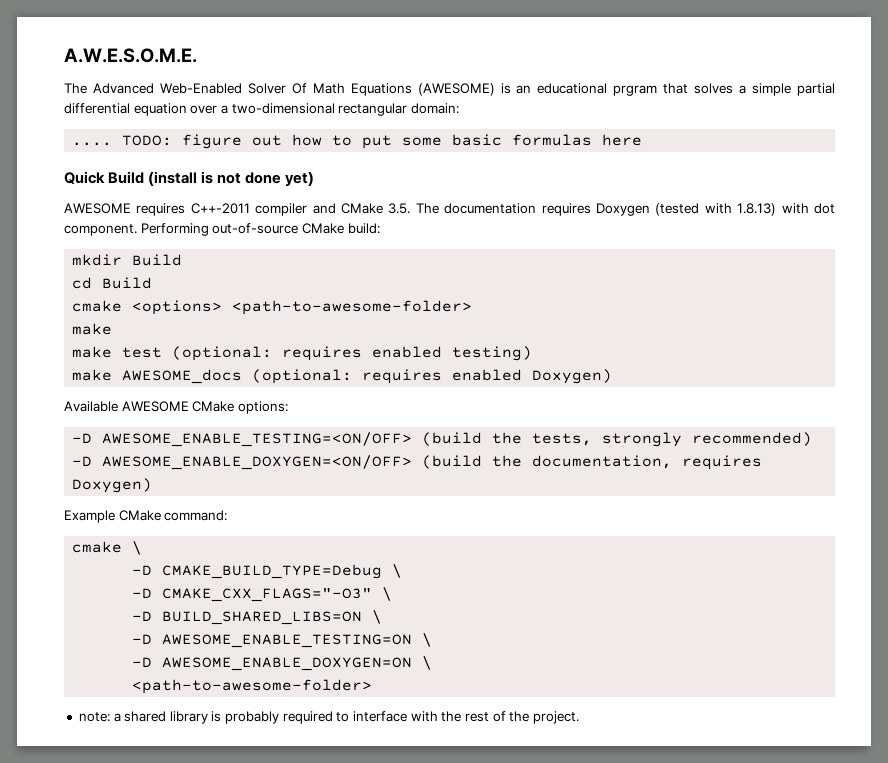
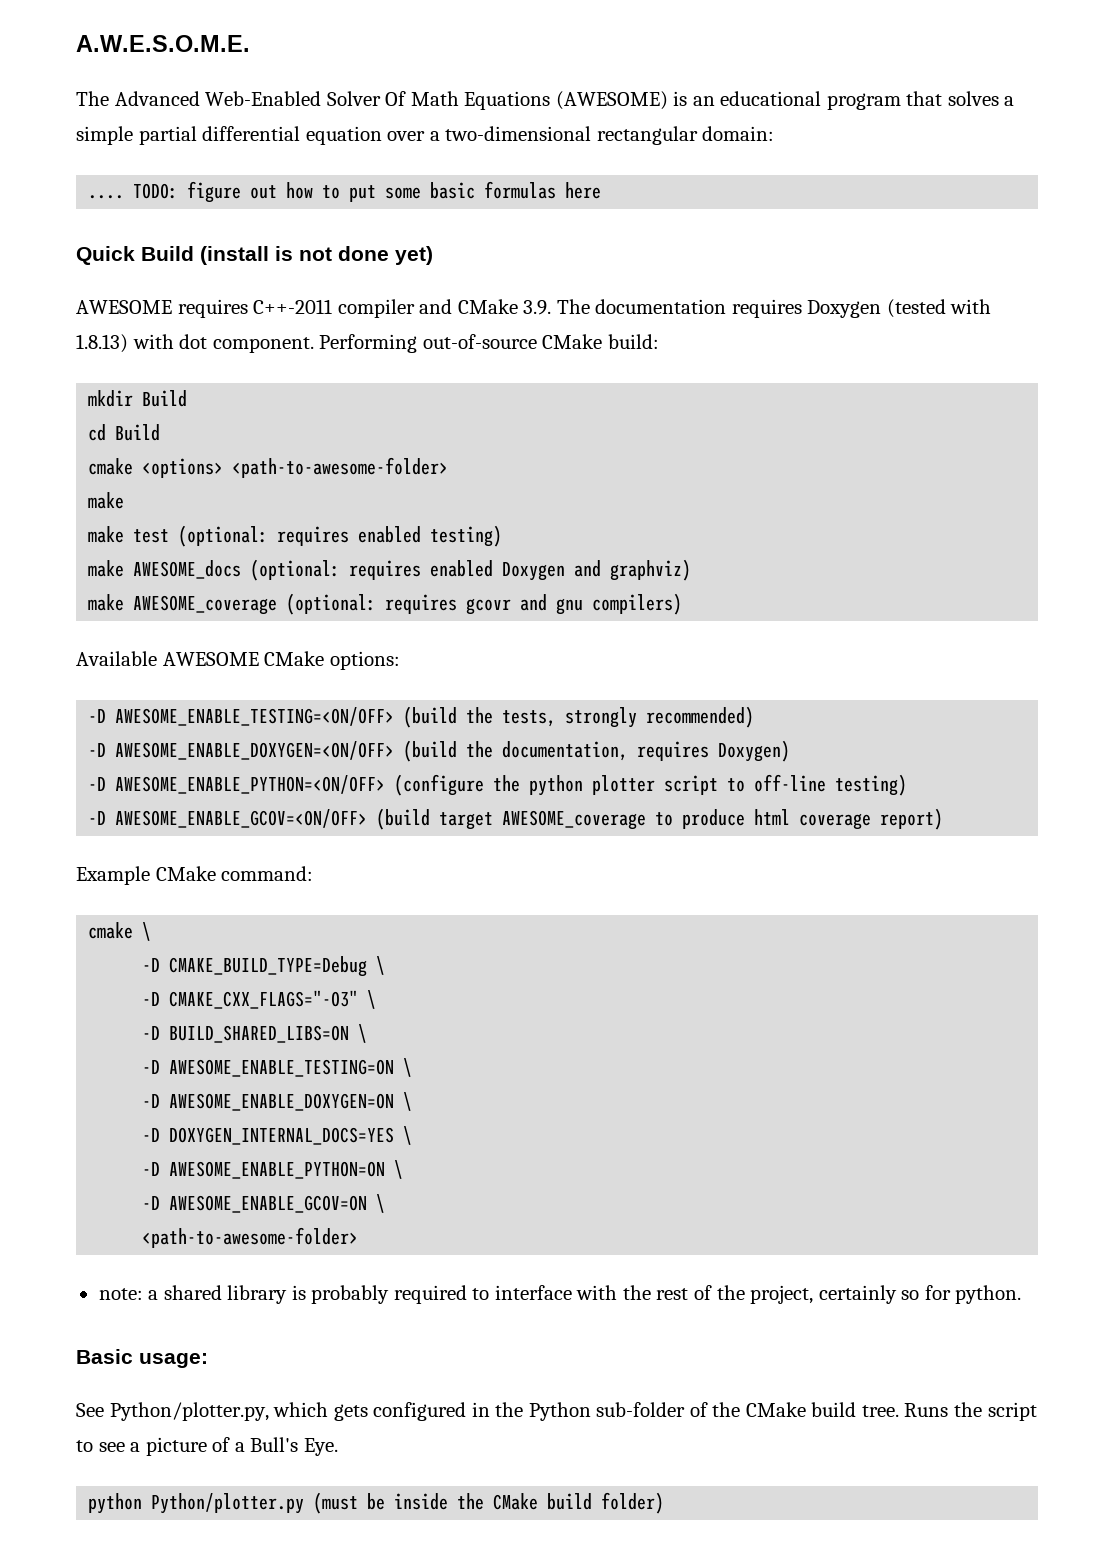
[613,85,658,96] prgram -> [826,93,901,110] program
[388,203,411,214] 3.5. -> [523,300,552,315] 3.9.
[532,369,613,384] Doxygen) -> [502,559,692,581] [88,593,683,615] Doxygen and graphviz) // make AWESOME_coverage (optional: requires gcovr and gnu compilers)
(153, 485) none -> [88,774,908,796] [88,808,944,830] // -D AWESOME_ENABLE_PYTHON=<ON/OFF> (configure the python plotter script to off-line testing) // -D AWESOME_ENABLE_GCOV=<ON/OFF> (build target AWESOME_coverage to produce html coverage report)
(433, 663) none -> [142,1126,413,1145] [142,1160,404,1179] [142,1194,386,1213] // -D DOXYGEN_INTERNAL_DOCS=YES \ // -D AWESOME_ENABLE_PYTHON=ON \ // -D AWESOME_ENABLE_GCOV=ON \
[532,711,579,724] project. -> [750,1285,1022,1304] [76,1349,208,1368] [76,1402,1037,1421] [76,1437,338,1456] [88,1492,665,1514] project, certainly so for python. // Basic usage: // See Python/plotter.py, which gets configured in the Python sub-folder of the CMake build tree. Runs the script to see a picture of a Bull's Eye. // python Python/plotter.py (must be inside the CMake build folder)

